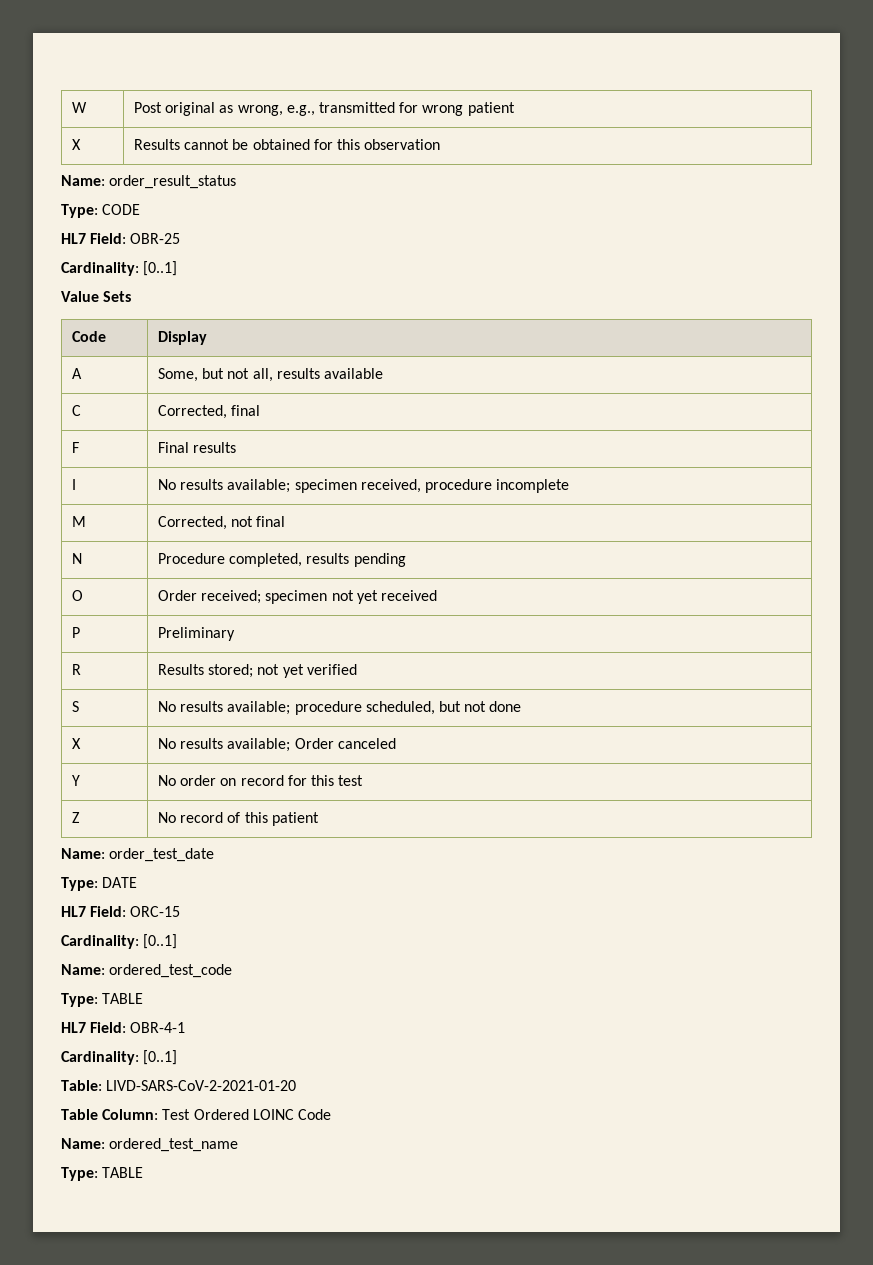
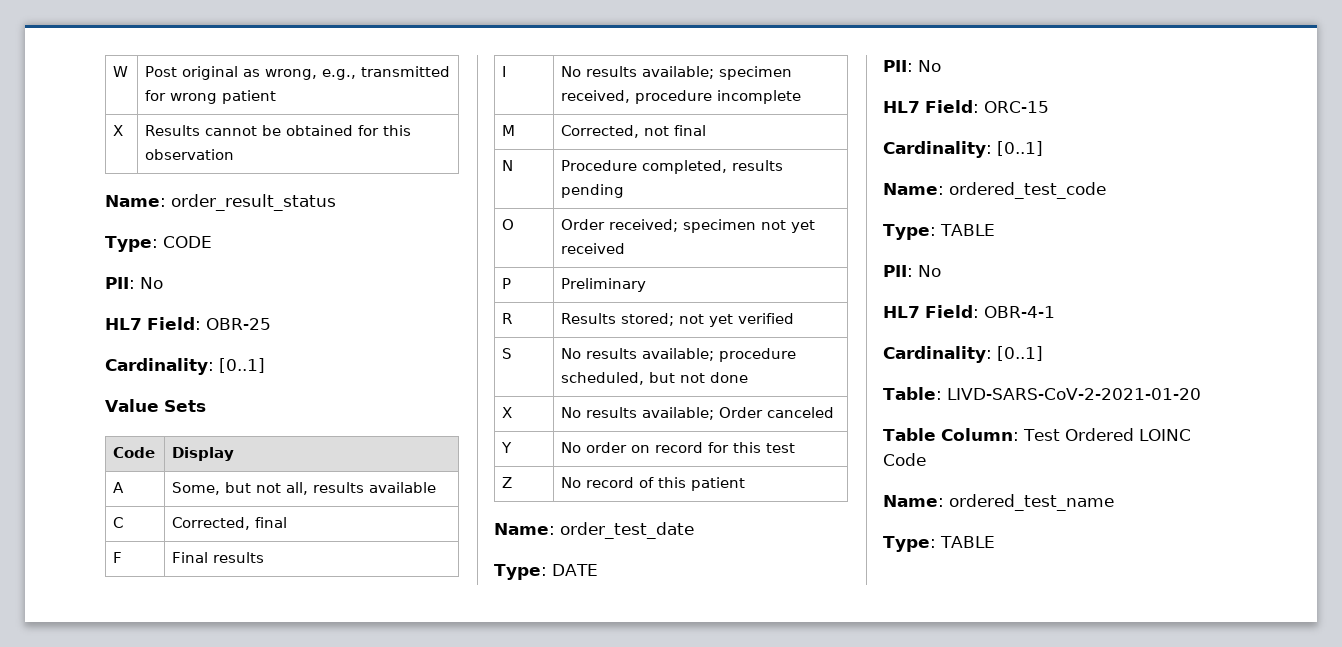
(141, 209) none -> [105,277,163,289] // PII: No
(138, 882) none -> [883,60,941,72] // PII: No
(144, 998) none -> [883,265,941,277] // PII: No

